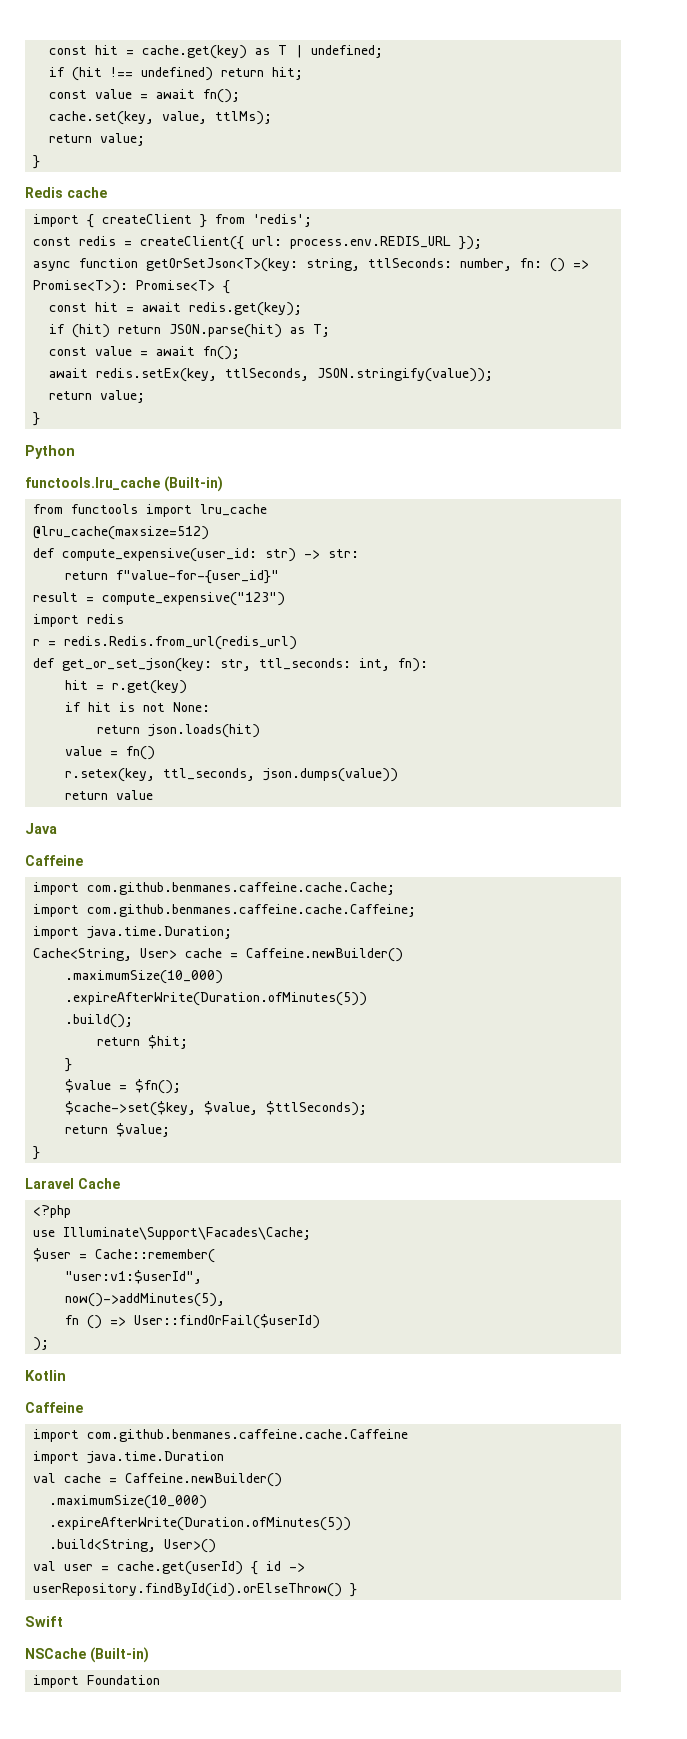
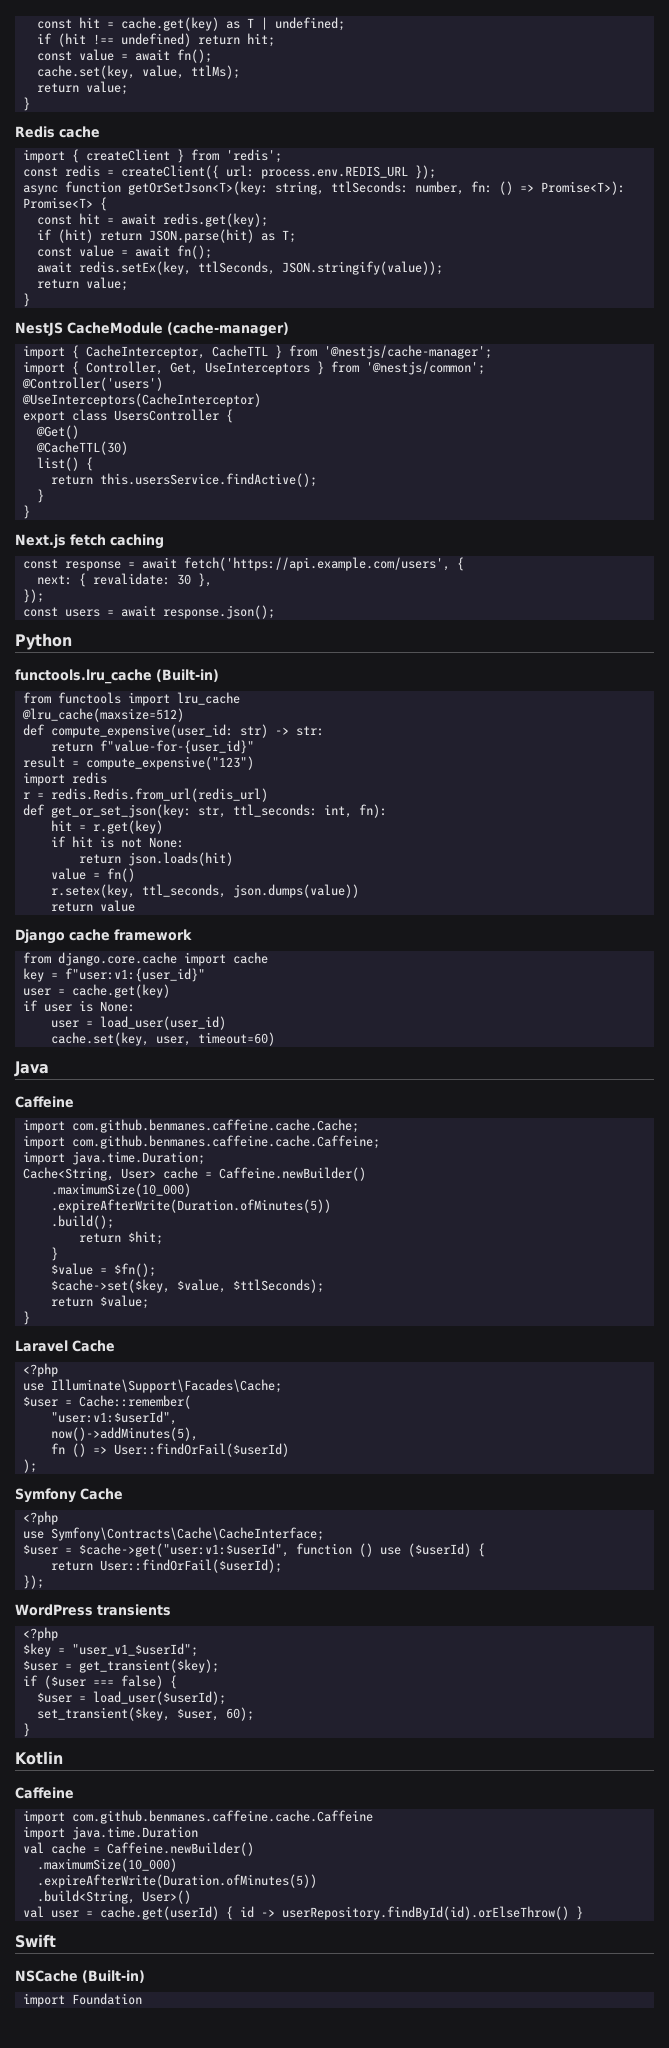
(40, 419) none -> [15,322,289,337] [22,345,492,359] [22,361,485,375] [21,377,163,391] [21,393,261,407] [22,409,233,423] [35,425,79,439] [35,441,128,455] [36,457,93,471] [50,473,317,487] [36,489,44,503] [22,505,30,519] [15,534,164,549] [22,557,464,571] [36,573,212,587] [22,589,44,603] [22,605,275,619] // NestJS CacheModule (cache-manager) // import { CacheInterceptor, CacheTTL } from '@nestjs/cache-manager'; // import { Controller, Get, UseInterceptors } from '@nestjs/common'; // @Controller('users') // @UseInterceptors(CacheInterceptor) // export class UsersController { // @Get() // @CacheTTL(30) // list() { // return this.usersService.findActive(); // } // } // Next.js fetch caching // const response = await fetch('https://api.example.com/users', { // next: { revalidate: 30 }, // }); // const users = await response.json();
(153, 795) none -> [15,929,192,944] [22,952,268,966] [22,968,205,982] [22,984,170,998] [22,1000,135,1012] [50,1016,226,1030] [50,1032,275,1046] // Django cache framework // from django.core.cache import cache // key = f"user:v1:{user_id}" // user = cache.get(key) // if user is None: // user = load_user(user_id) // cache.set(key, user, timeout=60)
(49, 1344) none -> [15,1488,123,1503] [22,1511,58,1525] [22,1527,324,1541] [22,1543,485,1557] [50,1559,282,1573] [22,1575,44,1589] [15,1604,171,1616] [22,1627,58,1641] [22,1643,198,1657] [22,1659,219,1673] [22,1675,177,1689] [36,1691,226,1705] [36,1707,254,1721] [22,1723,30,1737] // Symfony Cache // <?php // use Symfony\Contracts\Cache\CacheInterface; // $user = $cache->get("user:v1:$userId", function () use ($userId) { // return User::findOrFail($userId); // }); // WordPress transients // <?php // $key = "user_v1_$userId"; // $user = get_transient($key); // if ($user === false) { // $user = load_user($userId); // set_transient($key, $user, 60); // }

